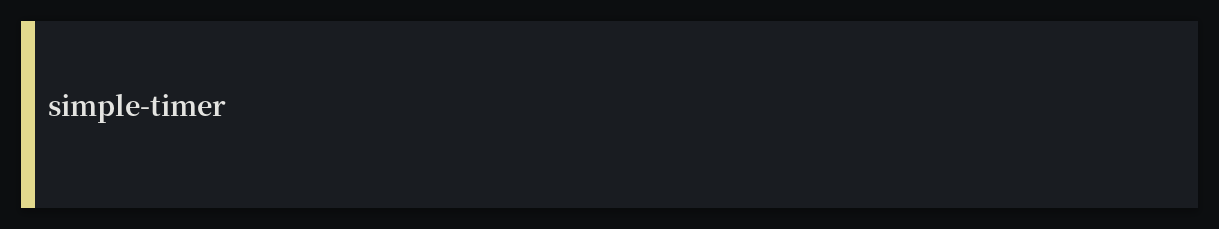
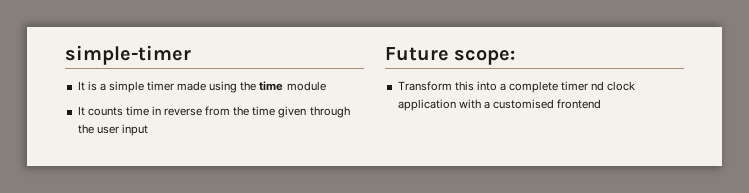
(226, 108) none -> [77,81,326,93] [77,106,350,118] [77,124,148,136] [385,47,516,65] [397,81,636,93] [397,99,602,111] // It is a simple timer made using the time module // It counts time in reverse from the time given through the user input // Future scope: // Transform this into a complete timer nd clock application with a customised frontend

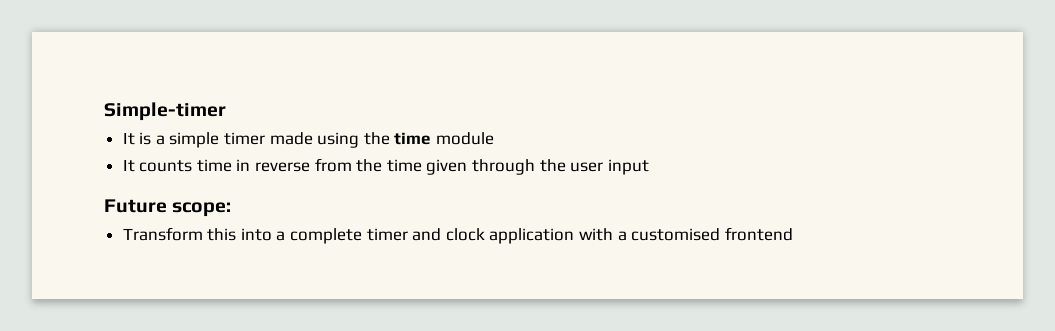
[65,45,191,65] simple-timer -> [104,102,226,121] Simple-timer
[591,81,605,91] nd -> [412,228,442,241] and

